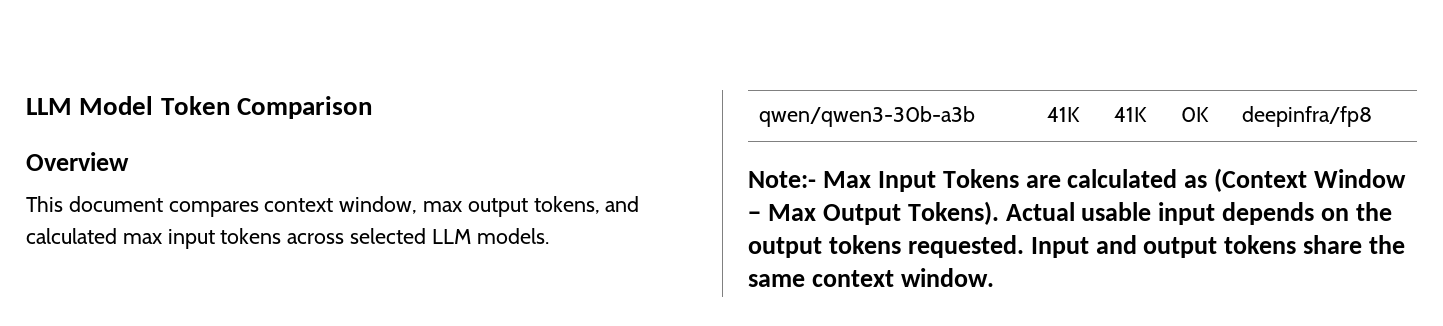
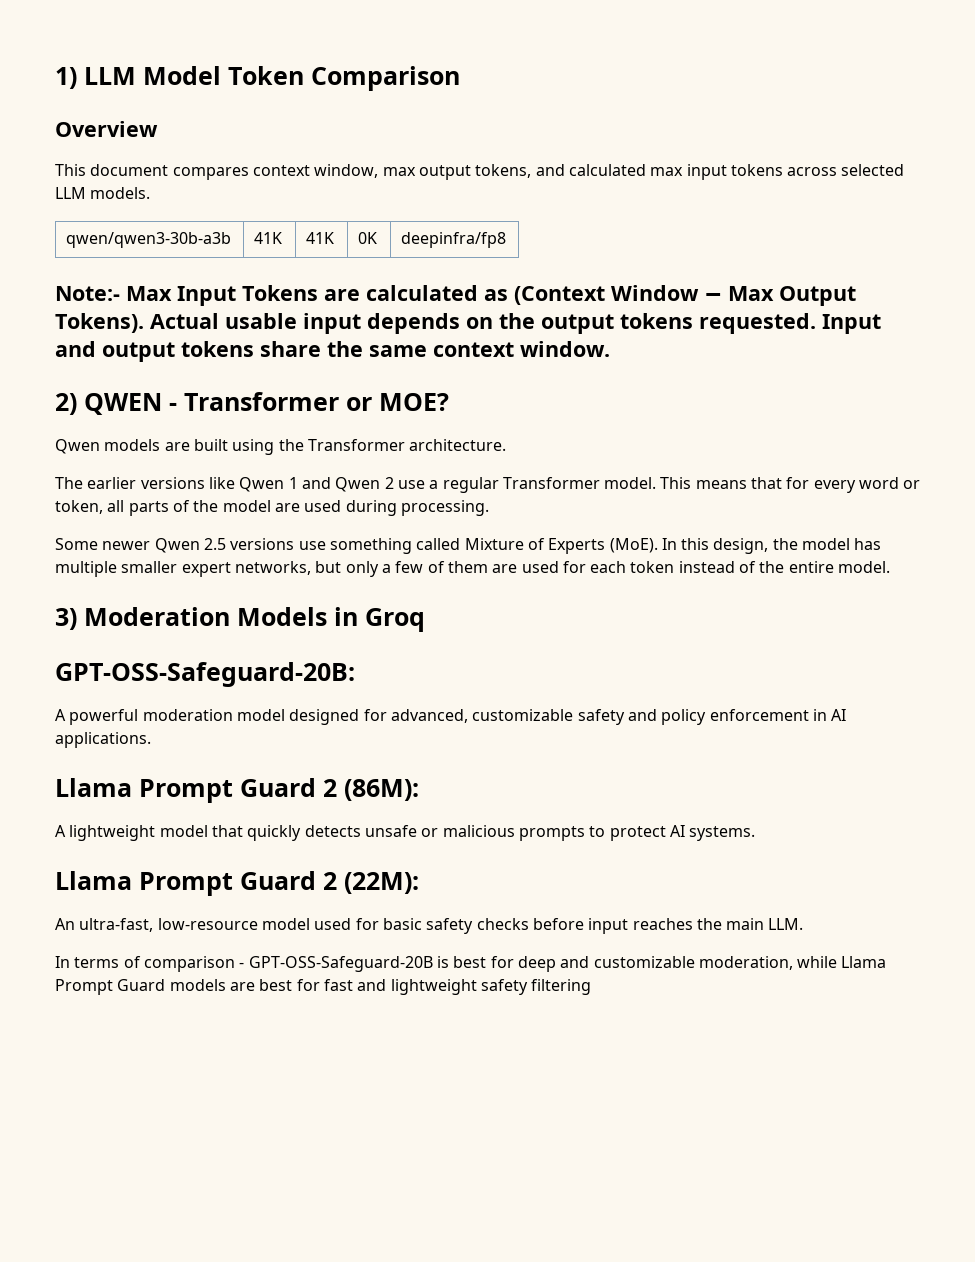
(26, 106) none -> [55,67,77,89] 1)
(994, 277) none -> [55,392,449,415] [55,439,507,455] [55,477,921,493] [55,500,489,516] [55,538,882,554] [55,561,891,577] [55,607,425,632] [55,662,355,687] [55,709,847,725] [55,732,151,748] [55,778,419,803] [55,825,756,841] [55,871,419,896] [55,918,804,934] [55,956,887,972] [55,979,592,995] // 2) QWEN - Transformer or MOE? // Qwen models are built using the Transformer architecture. // The earlier versions like Qwen 1 and Qwen 2 use a regular Transformer model. This means that for every word or token, all parts of the model are used during processing. // Some newer Qwen 2.5 versions use something called Mixture of Experts (MoE). In this design, the model has multiple smaller expert networks, but only a few of them are used for each token instead of the entire model. // 3) Moderation Models in Groq // GPT-OSS-Safeguard-20B: // A powerful moderation model designed for advanced, customizable safety and policy enforcement in AI applications. // Llama Prompt Guard 2 (86M): // A lightweight model that quickly detects unsafe or malicious prompts to protect AI systems. // Llama Prompt Guard 2 (22M): // An ultra-fast, low-resource model used for basic safety checks before input reaches the main LLM. // In terms of comparison - GPT-OSS-Safeguard-20B is best for deep and customizable moderation, while Llama Prompt Guard models are best for fast and lightweight safety filtering

